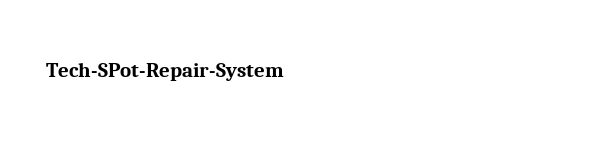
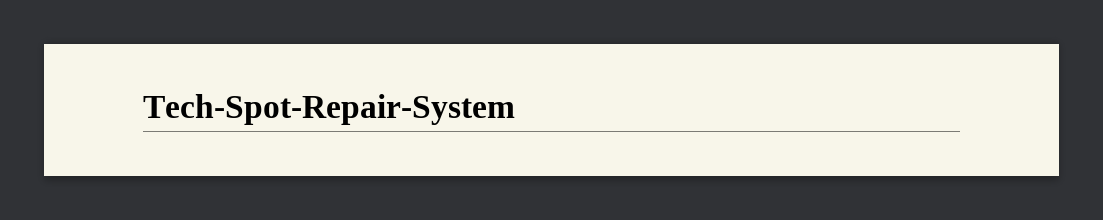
[46,62,284,81] Tech-SPot-Repair-System -> [143,94,515,125] Tech-Spot-Repair-System

